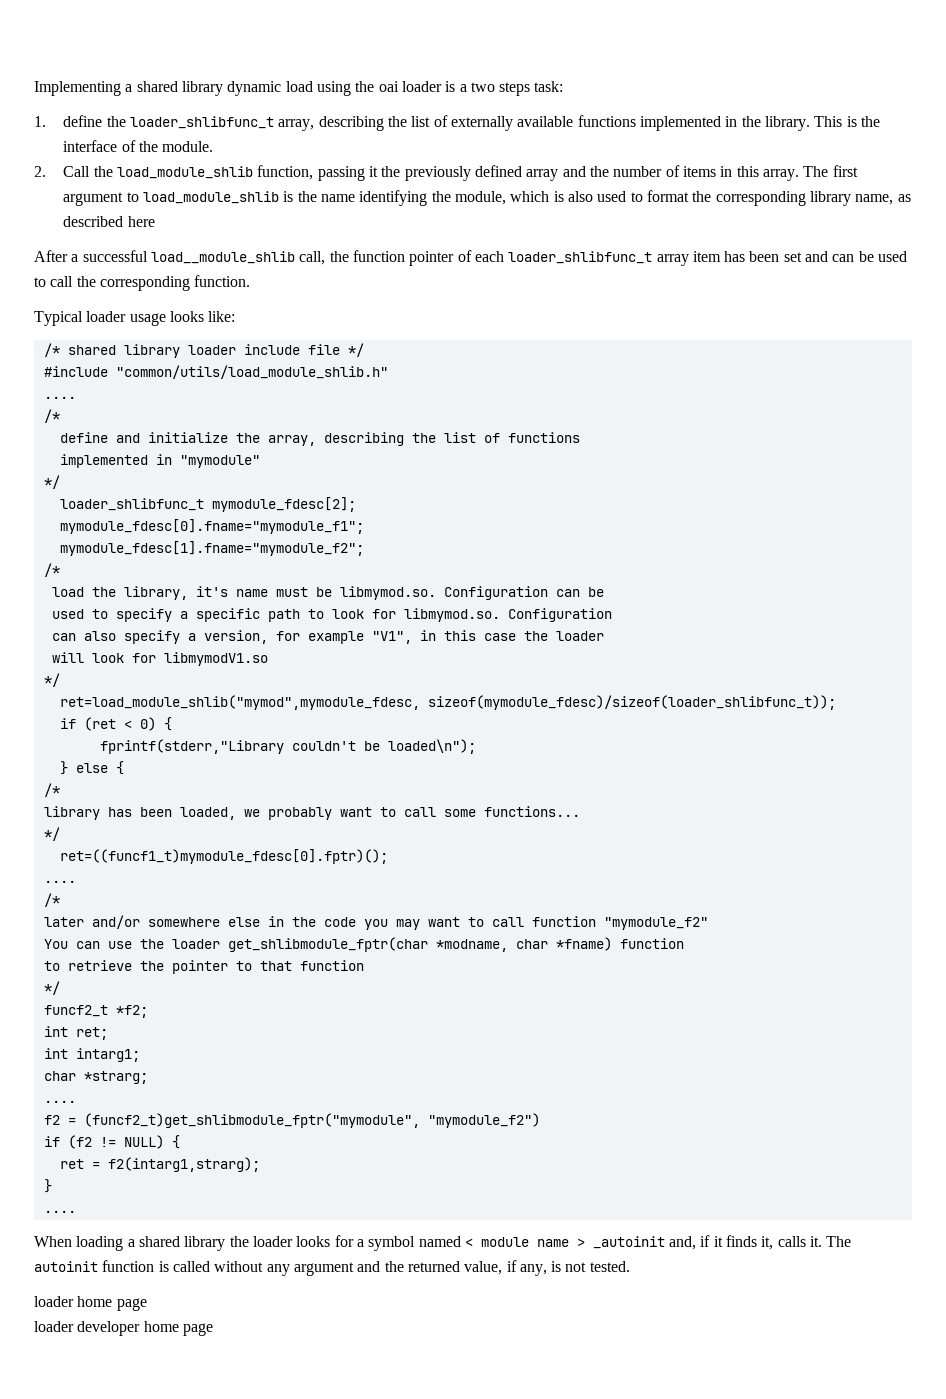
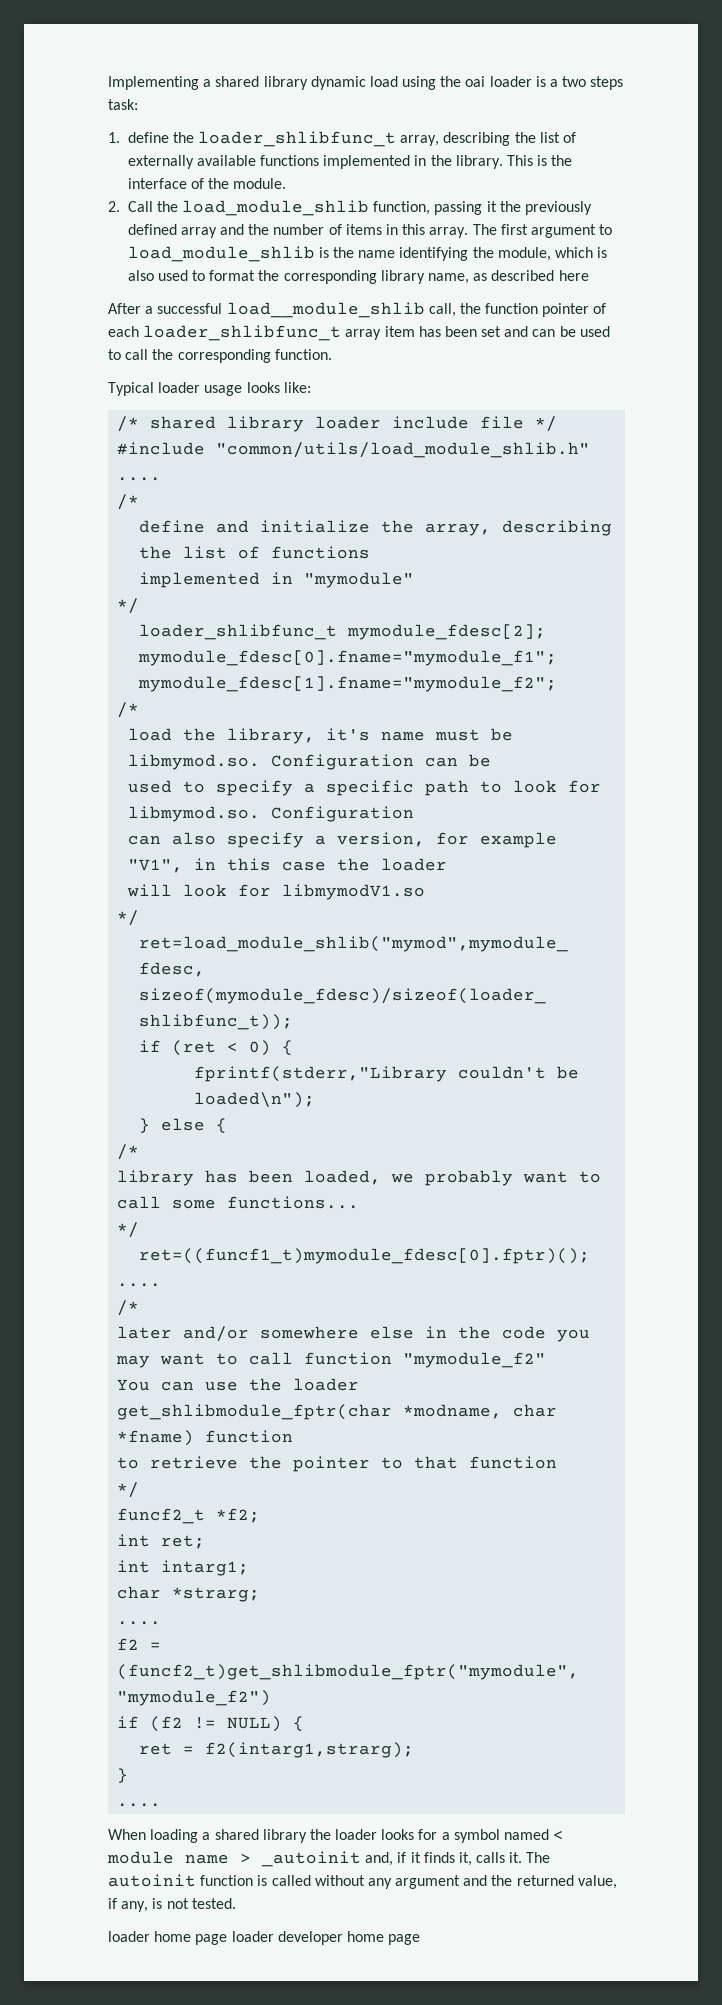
(147, 1304) // -> (228, 1939) none

